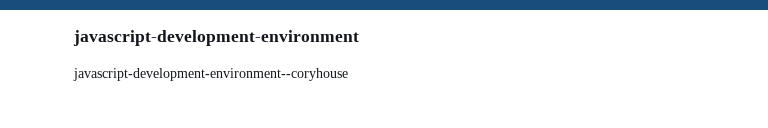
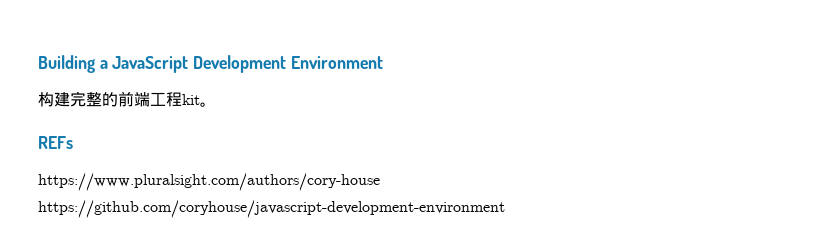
[73,30,359,46] [73,68,348,81] javascript-development-environment // javascript-development-environment--coryhouse -> [38,55,383,73] [38,91,216,107] [38,136,73,149] [38,173,380,191] [38,200,505,218] Building a JavaScript Development Environment // 构建完整的前端工程kit。 // REFs // https://www.pluralsight.com/authors/cory-house https://github.com/coryhouse/javascript-development-environment

